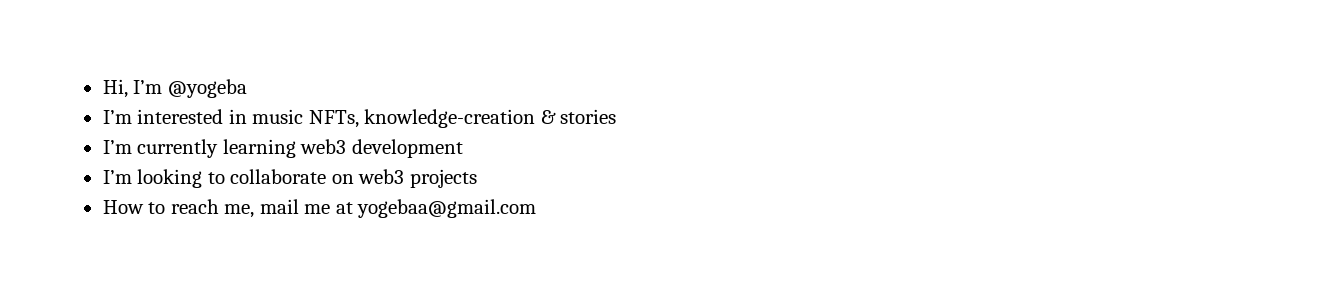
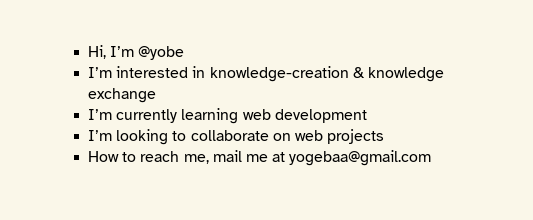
[167,79,247,98] @yogeba -> [138,46,185,60] @yobe
[252,109,617,128] music NFTs, knowledge-creation & stories -> [209,66,444,82] [88,88,157,103] knowledge-creation & knowledge exchange
[300,139,347,154] web3 -> [242,109,271,120] web
[358,169,405,184] web3 -> [294,130,323,141] web

